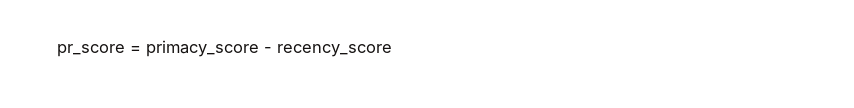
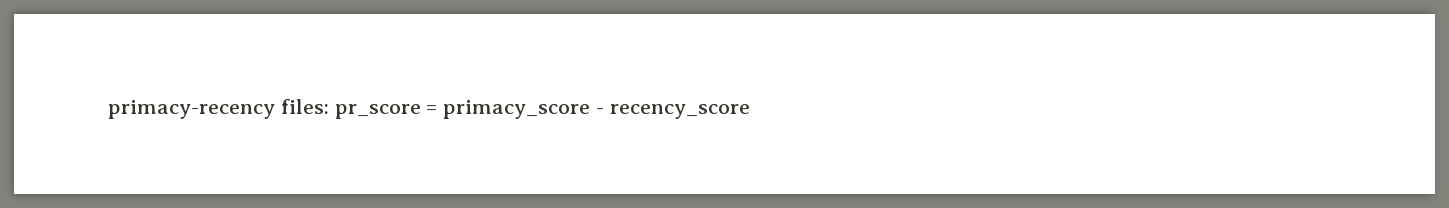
(57, 50) none -> [108,99,329,119] primacy-recency files:

